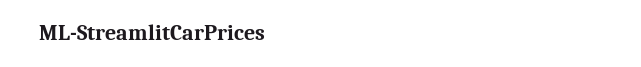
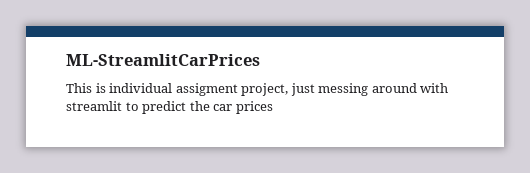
(265, 32) none -> [66,83,449,96] [66,101,273,114] // This is individual assigment project, just messing around with streamlit to predict the car prices

